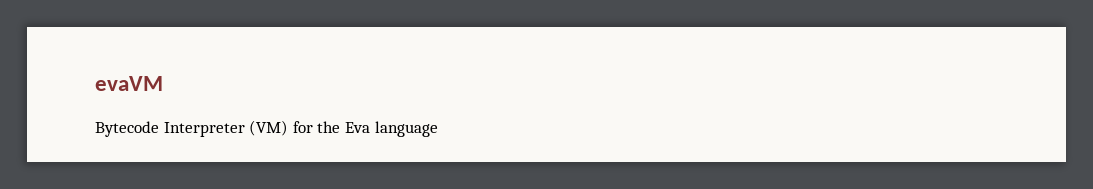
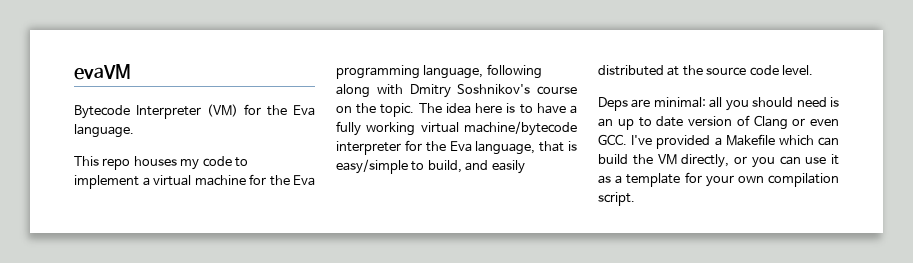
[374,121,438,137] language -> [74,124,134,138] [74,156,248,170] [74,174,315,189] [336,64,542,79] [336,84,577,98] [336,103,577,117] [336,121,577,136] [336,140,577,155] [336,159,525,174] [598,65,813,76] [598,97,839,111] [598,115,839,130] [598,134,839,149] [598,154,839,168] [598,172,839,187] [598,192,635,206] language. // This repo houses my code to implement a virtual machine for the Eva programming language, following along with Dmitry Soshnikov's course on the topic. The idea here is to have a fully working virtual machine/bytecode interpreter for the Eva language, that is easy/simple to build, and easily distributed at the source code level. // Deps are minimal: all you should need is an up to date version of Clang or even GCC. I've provided a Makefile which can build the VM directly, or you can use it as a template for your own compilation script.

